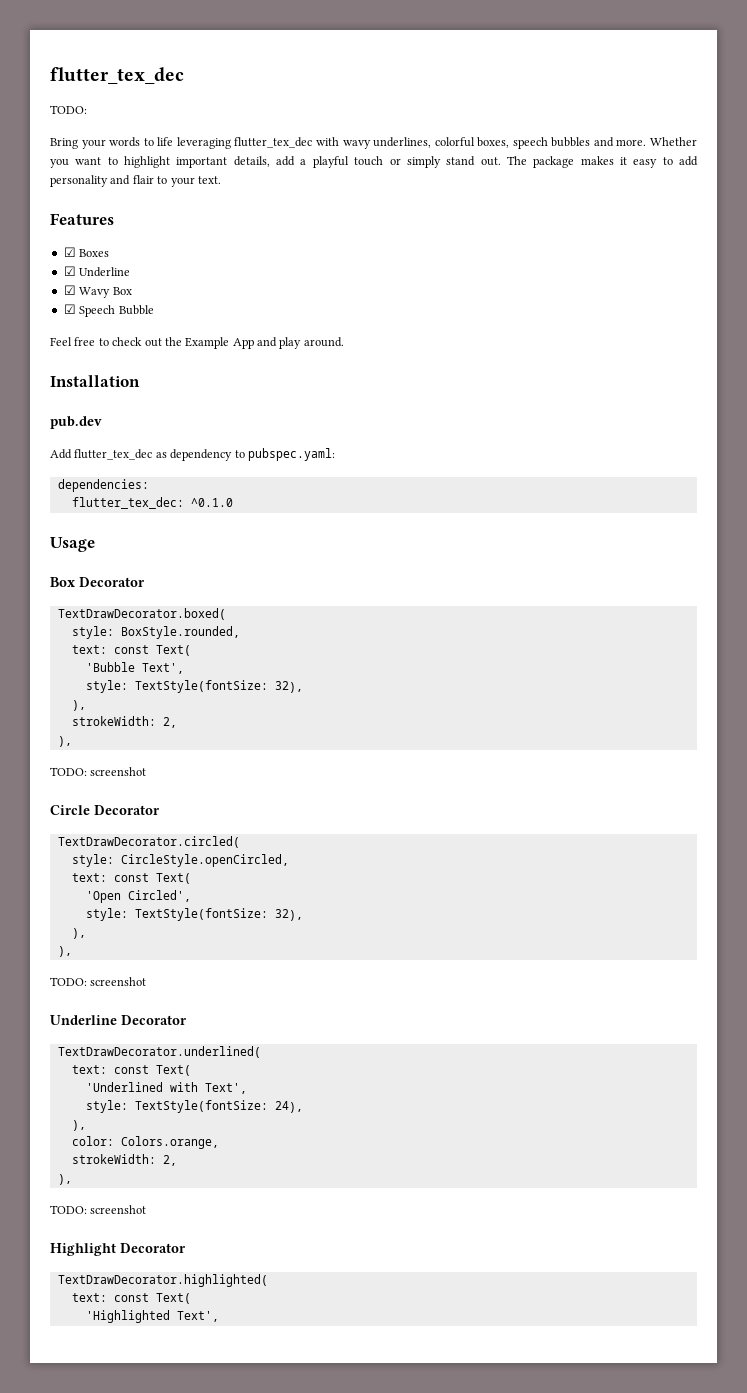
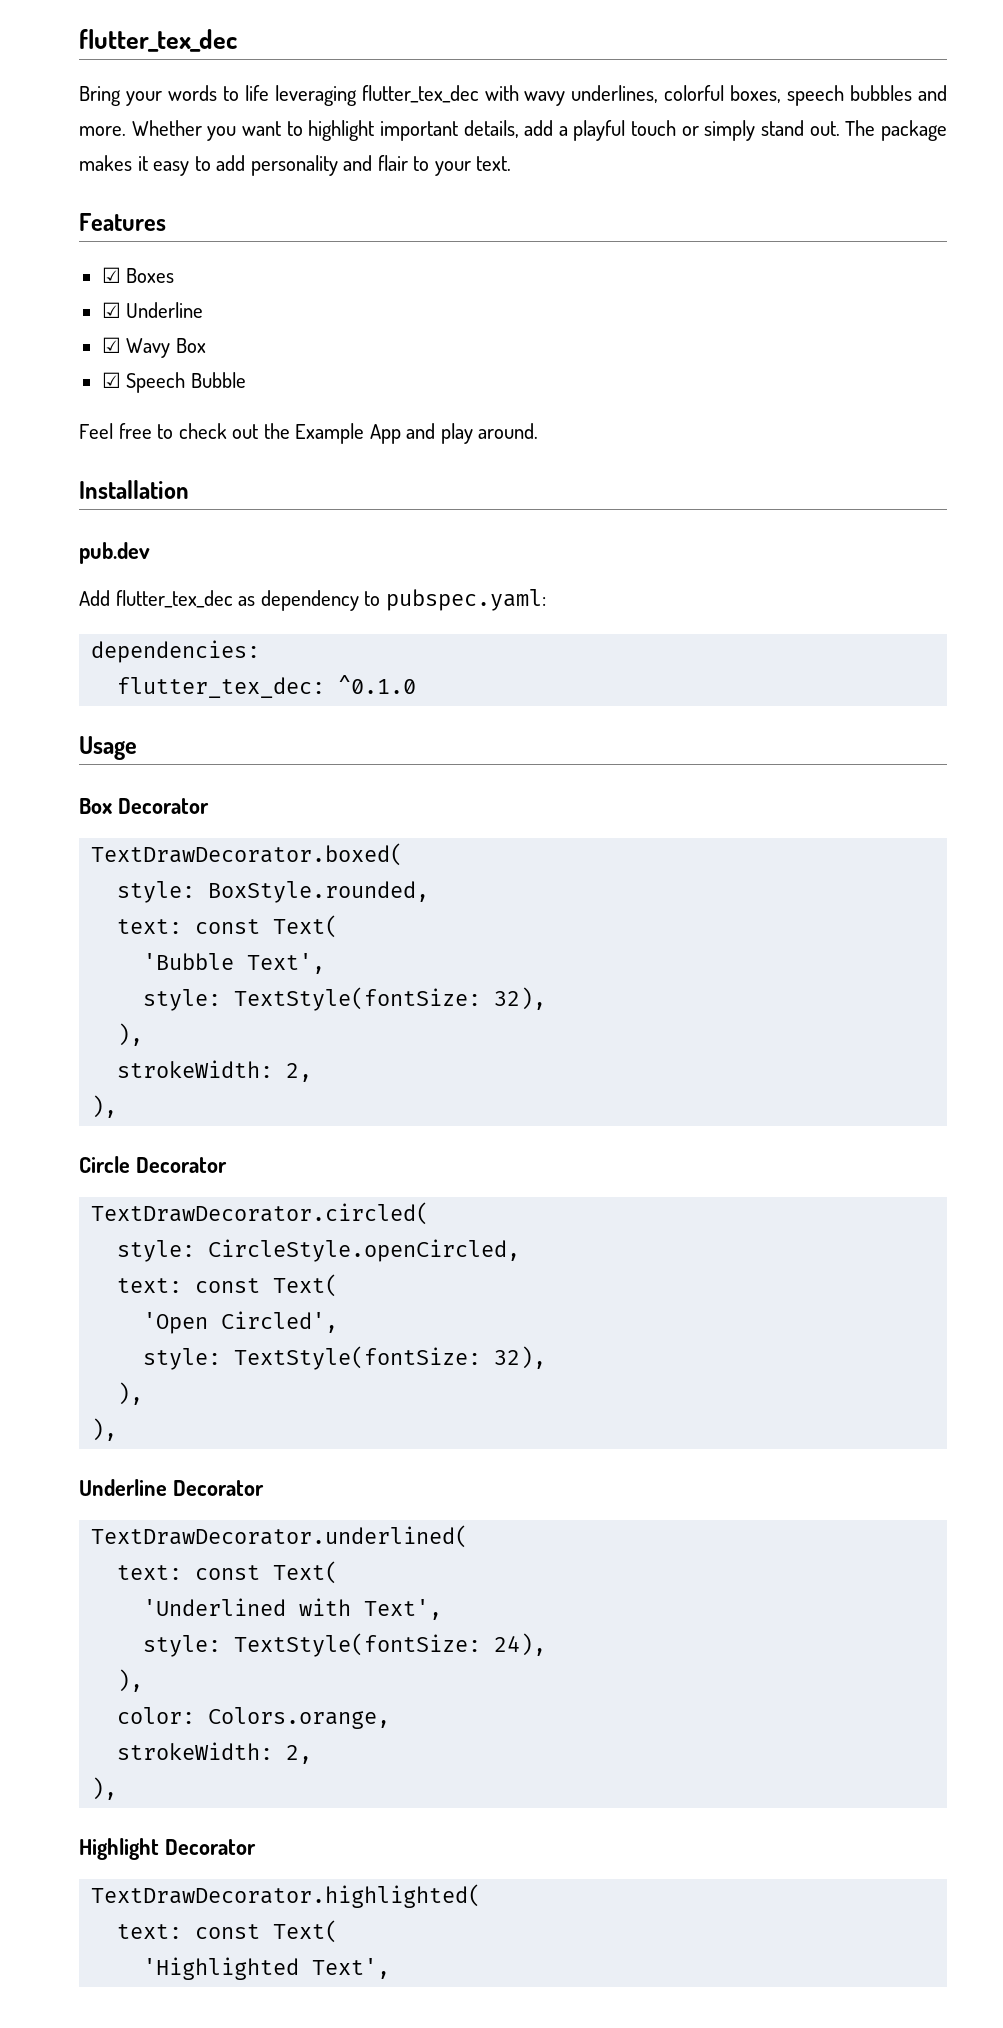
[50,67,184,84] [50,105,87,114] flutter_tex_dec // TODO: -> [79,29,237,52] flutter_tex_dec
[50,767,147,776] // TODO: screenshot -> (118, 1106) none
[50,977,147,986] // TODO: screenshot -> (118, 1429) none
[50,1205,147,1214] // TODO: screenshot -> (118, 1788) none

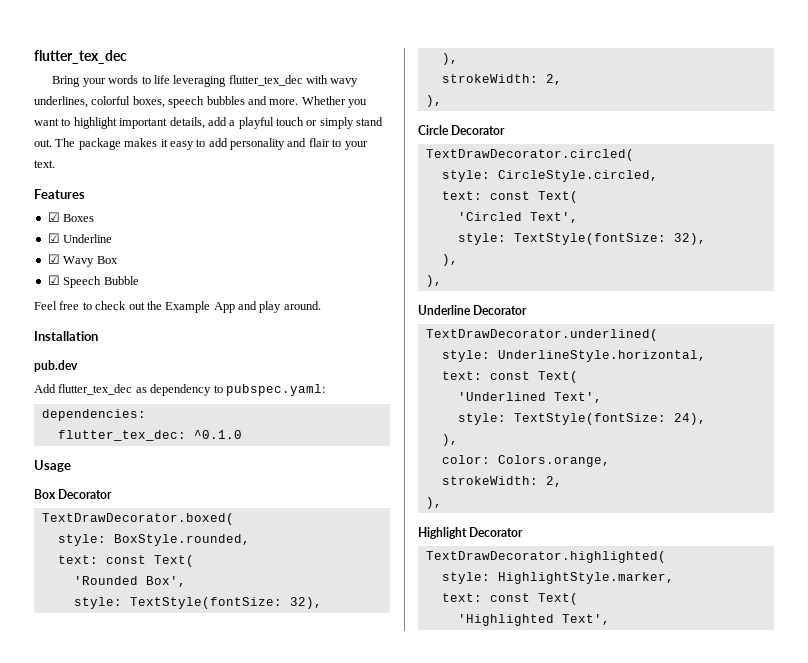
[143,953,326,974] 'Bubble Text', -> [73,576,186,587] 'Rounded Box',
[208,1239,521,1262] [117,1274,339,1297] [143,1311,339,1334] CircleStyle.openCircled, // text: const Text( // 'Open Circled', -> [497,170,658,182] [441,191,578,203] [457,212,578,223] CircleStyle.circled, // text: const Text( // 'Circled Text',
(469, 1536) none -> [441,350,706,362] // style: UnderlineStyle.horizontal,
[299,1598,352,1616] with -> (546, 396) none
(482, 1896) none -> [441,572,674,584] // style: HighlightStyle.marker,

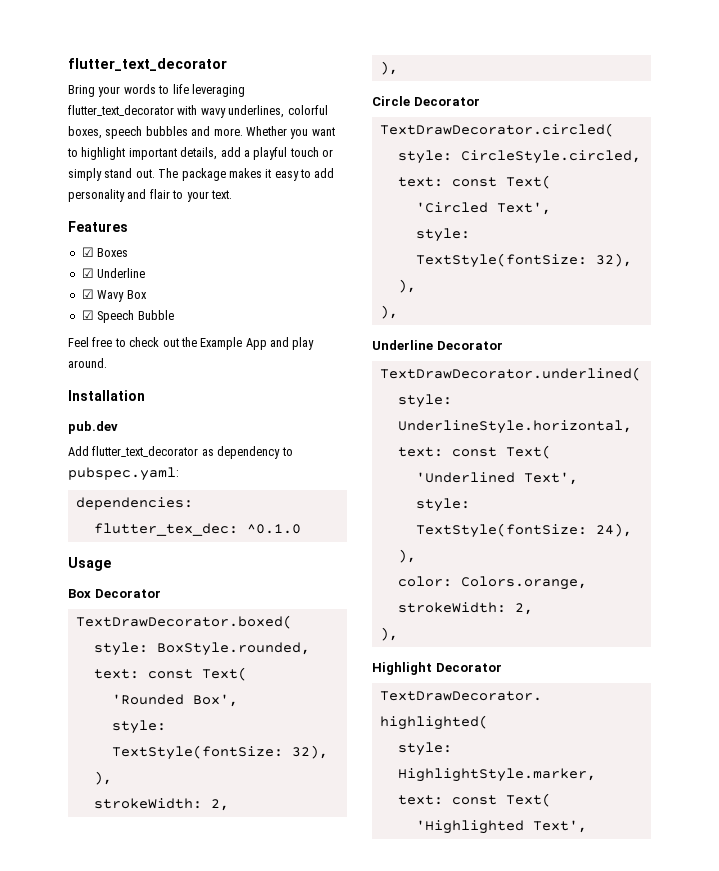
[34,50,127,64] flutter_tex_dec -> [68,58,227,71] flutter_text_decorator
[228,75,303,86] flutter_tex_dec -> [68,105,174,116] flutter_text_decorator
[58,384,133,395] flutter_tex_dec -> [92,446,199,457] flutter_text_decorator

